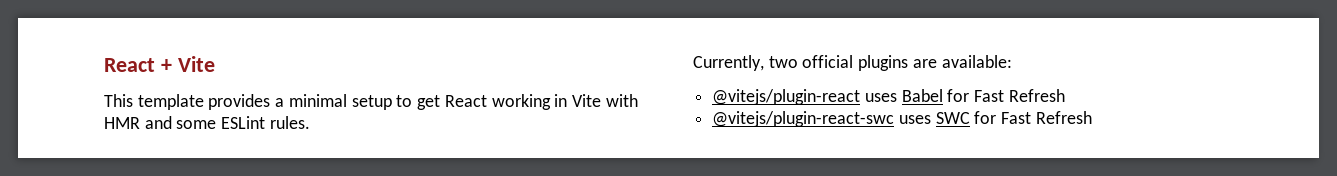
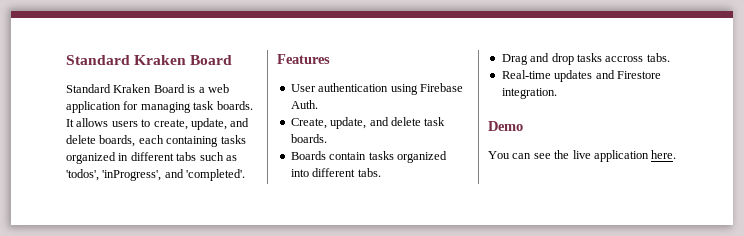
[104,56,215,72] [104,94,638,110] [104,116,310,129] [693,55,1012,71] [712,89,1065,105] [712,111,1092,127] React + Vite // This template provides a minimal setup to get React working in Vite with HMR and some ESLint rules. // Currently, two official plugins are available: // @vitejs/plugin-react uses Babel for Fast Refresh // @vitejs/plugin-react-swc uses SWC for Fast Refresh -> [66,55,233,65] [66,84,229,93] [66,101,253,113] [66,118,250,130] [66,135,246,147] [66,152,237,164] [66,169,246,181] [277,54,330,64] [290,83,463,95] [290,100,318,109] [290,117,446,129] [290,134,327,143] [290,151,447,163] [290,168,381,177] [501,53,670,65] [501,70,661,82] [501,88,557,99] [488,121,523,131] [488,150,677,162] Standard Kraken Board // Standard Kraken Board is a web application for managing task boards. It allows users to create, update, and delete boards, each containing tasks organized in different tabs such as 'todos', 'inProgress', and 'completed'. // Features // User authentication using Firebase Auth. // Create, update, and delete task boards. // Boards contain tasks organized into different tabs. // Drag and drop tasks accross tabs. // Real-time updates and Firestore integration. // Demo // You can see the live application here.

